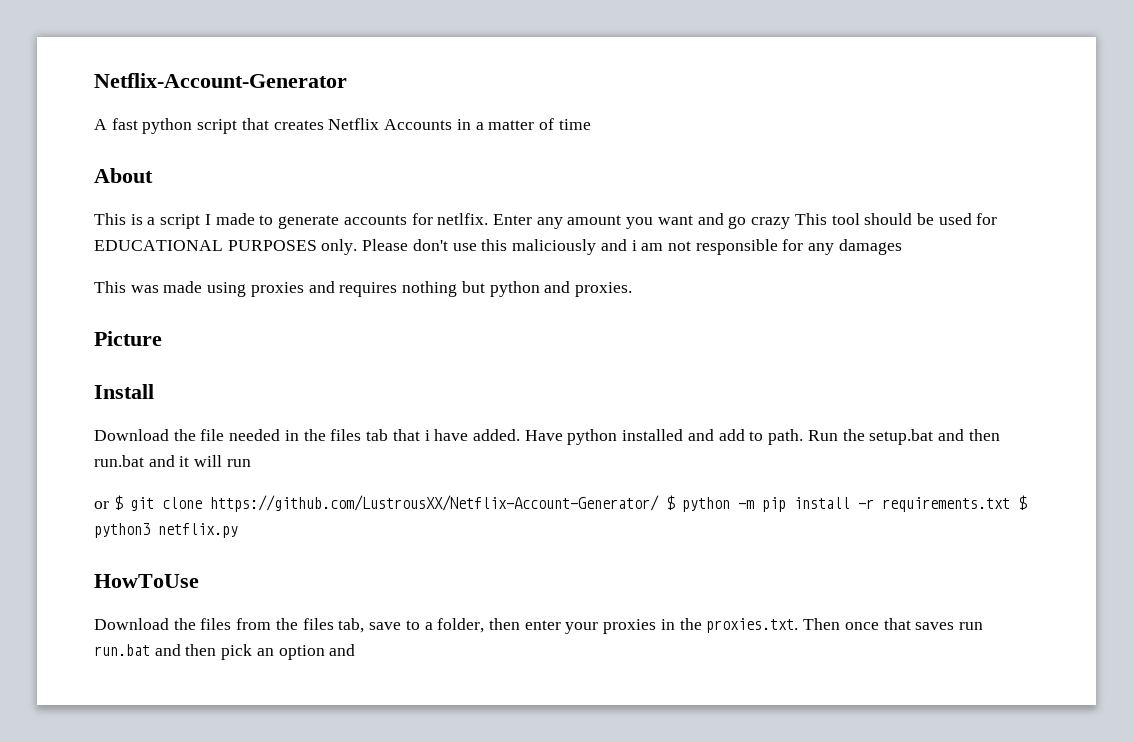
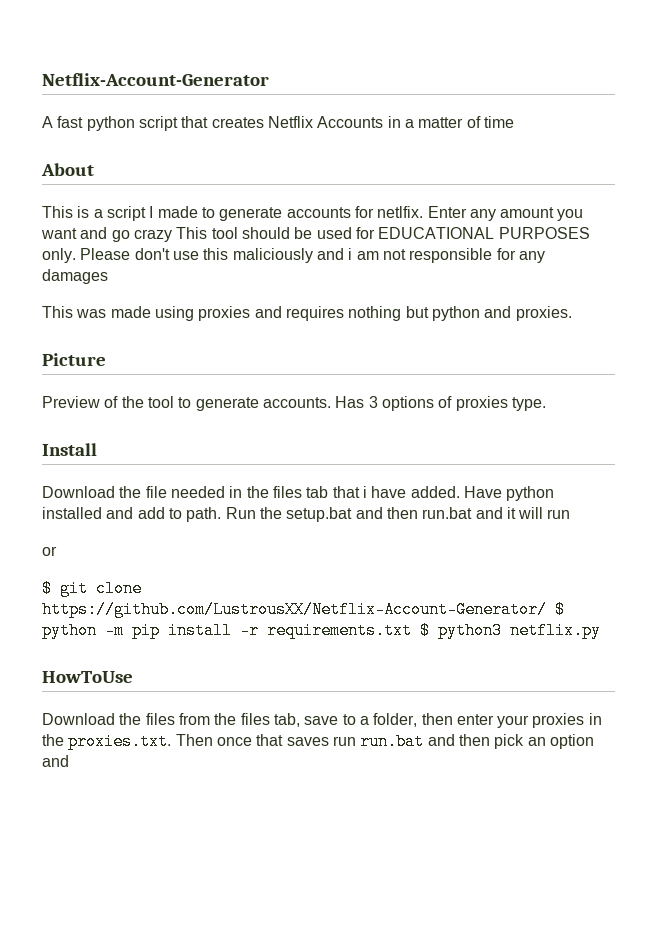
(162, 338) none -> [42,396,546,411] // Preview of the tool to generate accounts. Has 3 options of proxies type.
(109, 505) none -> (57, 551) //

